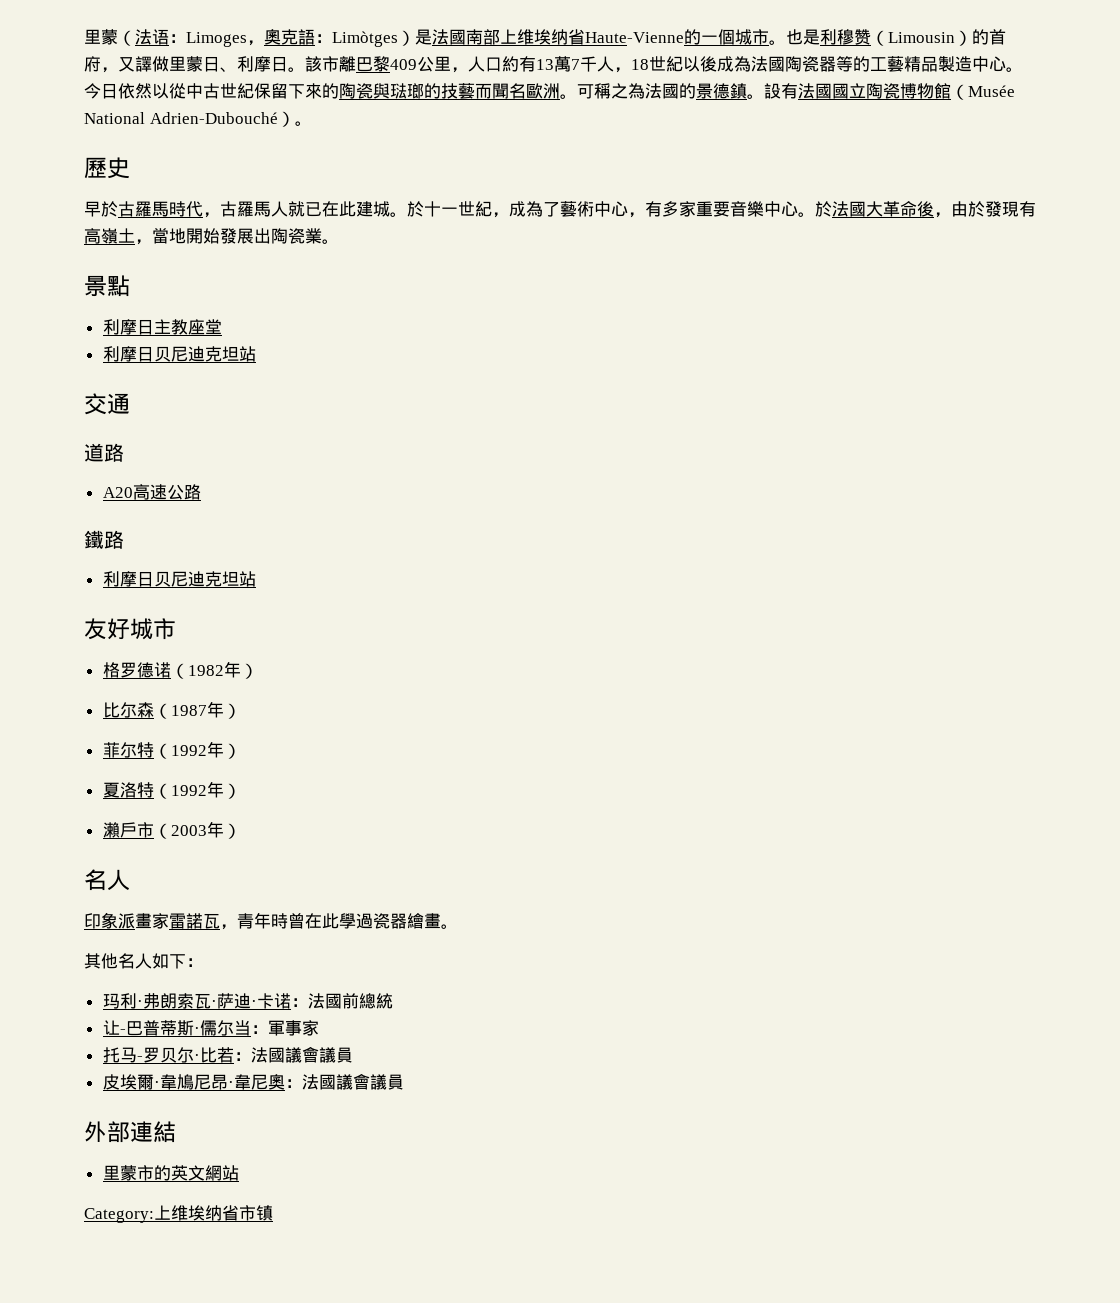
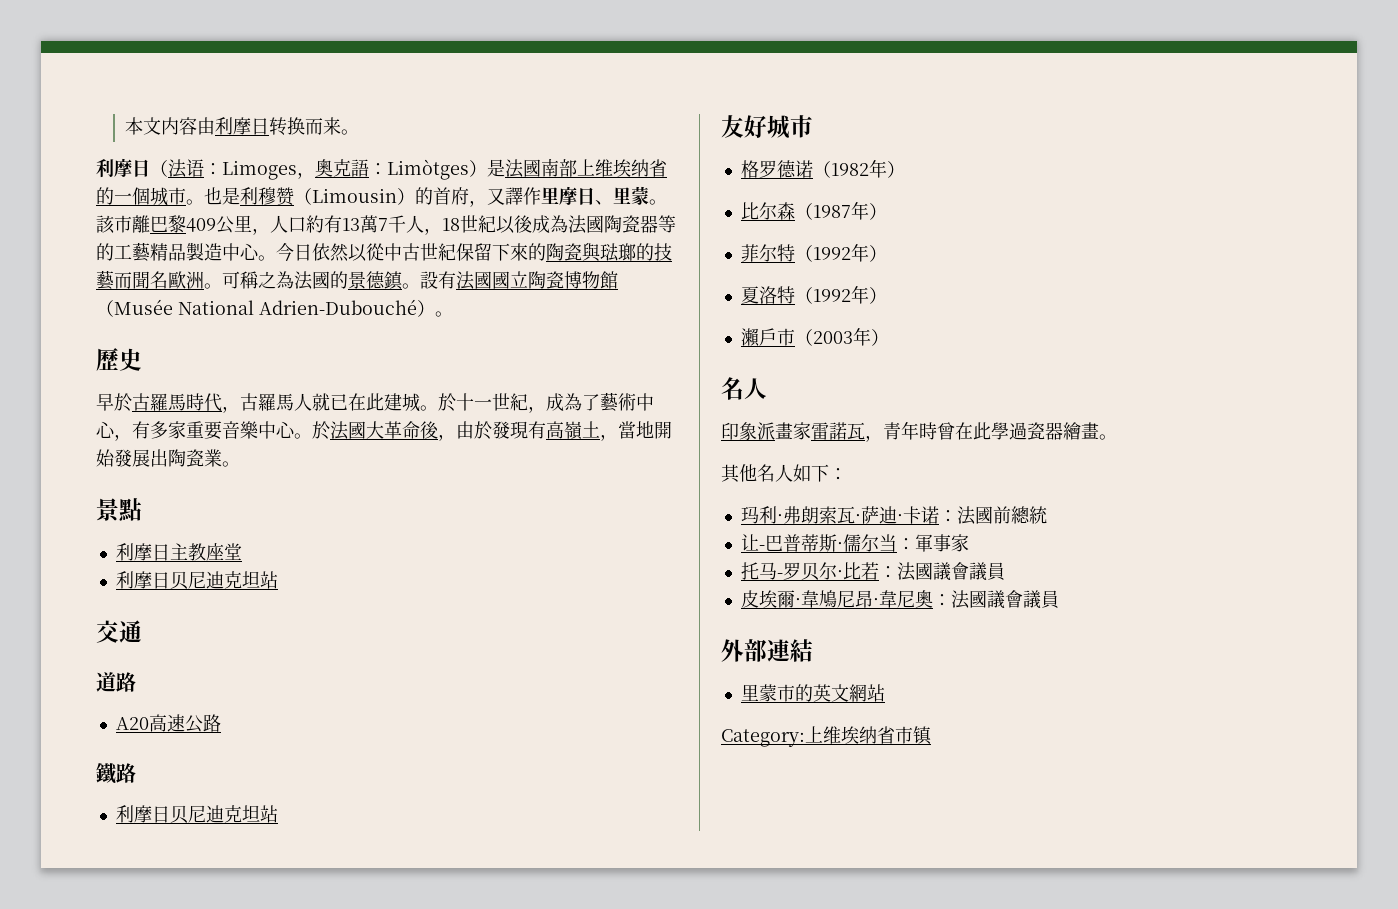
[84,29,118,45] 里蒙 -> [125,117,360,136] [96,158,150,178] 本文内容由利摩日转换而来。 // 利摩日
[585,32,684,43] Haute-Vienne -> (667, 168) none
[152,56,288,72] 做里蒙日、利摩日 -> [523,186,649,205] 作里摩日、里蒙

